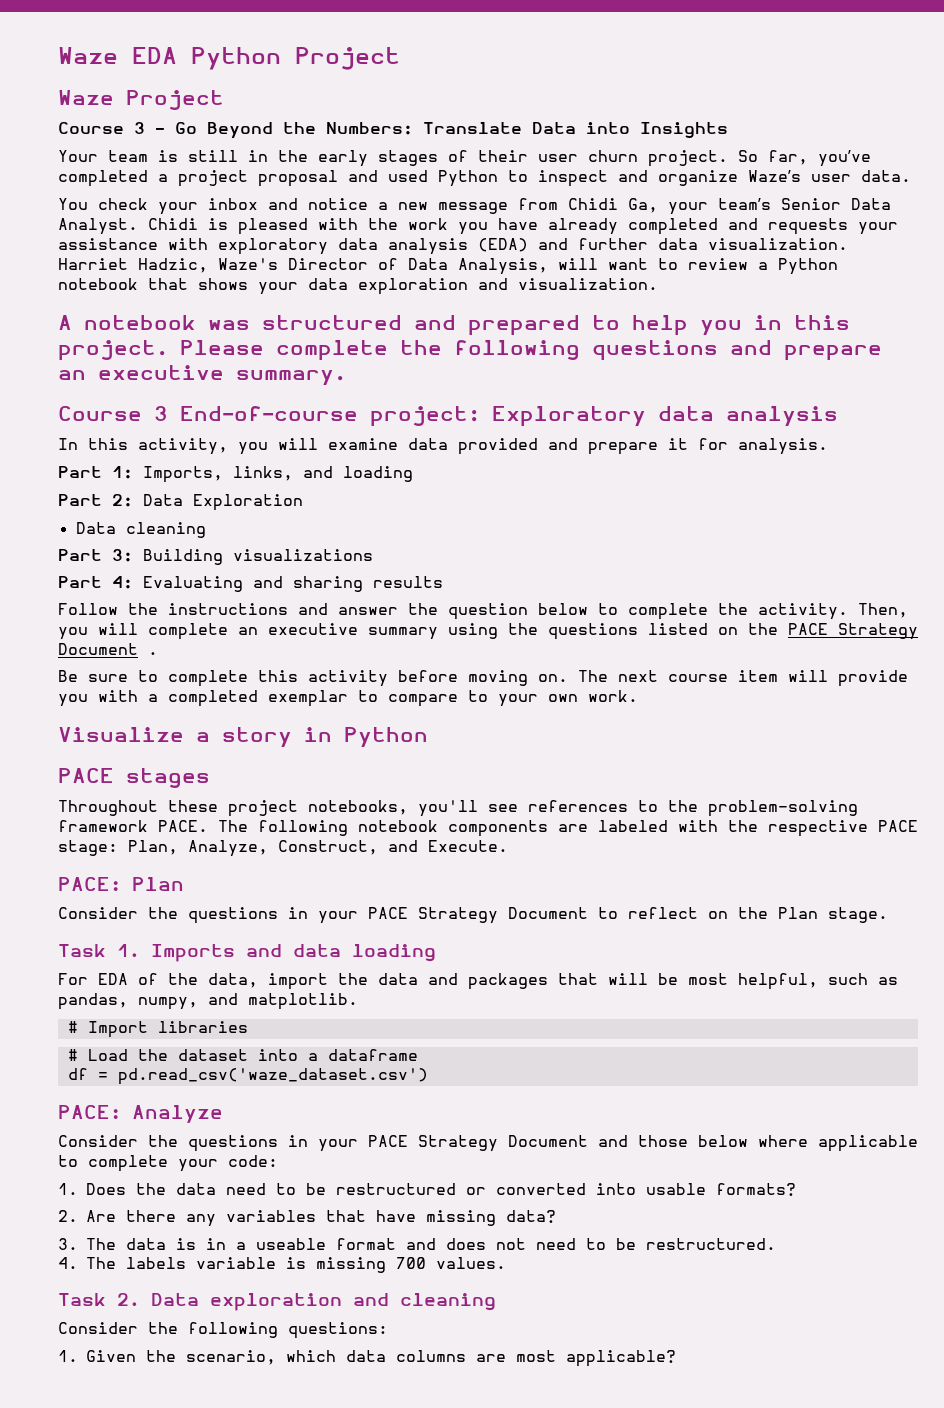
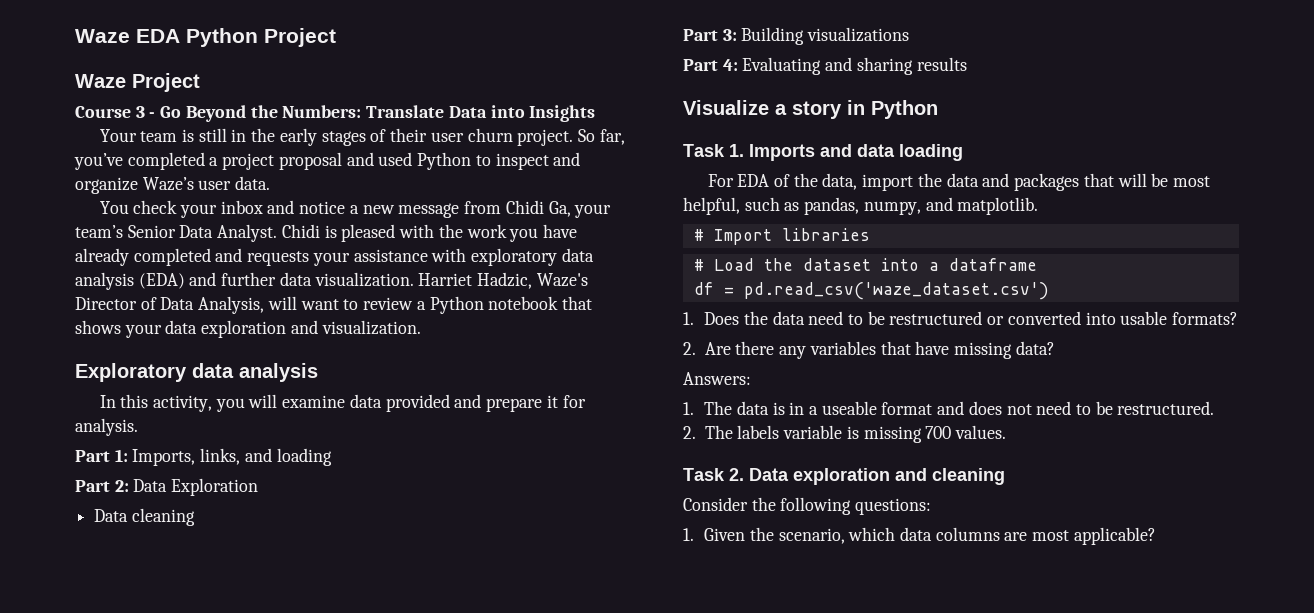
[58,315,850,336] [58,340,882,361] [58,365,346,386] [58,406,480,427] A notebook was structured and prepared to help you in this project. Please complete the following questions and prepare an executive summary. // Course 3 End-of-course project: -> (421, 327) none
[58,603,908,620] [58,623,918,640] [58,643,158,655] [58,670,908,687] [58,690,638,707] // Follow the instructions and answer the question below to complete the activity. Then, you will complete an executive summary using the questions listed on the PACE Strategy Document . // Be sure to complete this activity before moving on. The next course item will provide you with a completed exemplar to compare to your own work. -> (967, 64) none
[58,768,210,788] [58,800,858,817] [58,820,918,837] [58,840,508,857] [58,877,184,891] [58,907,888,924] // PACE stages // Throughout these project notebooks, you'll see references to the problem-solving framework PACE. The following notebook components are labeled with the respective PACE stage: Plan, Analyze, Construct, and Execute. // PACE: Plan // Consider the questions in your PACE Strategy Document to reflect on the Plan stage. -> (938, 109) none
[58,1105,223,1123] [58,1135,918,1152] [58,1155,278,1172] // PACE: Analyze // Consider the questions in your PACE Strategy Document and those below where applicable to complete your code: -> (1049, 291) none
[58,1238,78,1250] 3. -> [683,372,751,385] [683,402,694,415] Answers: // 1.
[58,1257,78,1269] 4. -> [683,426,696,439] 2.

